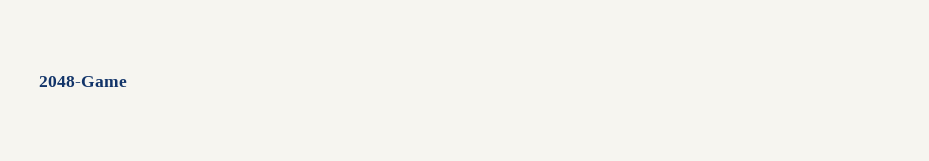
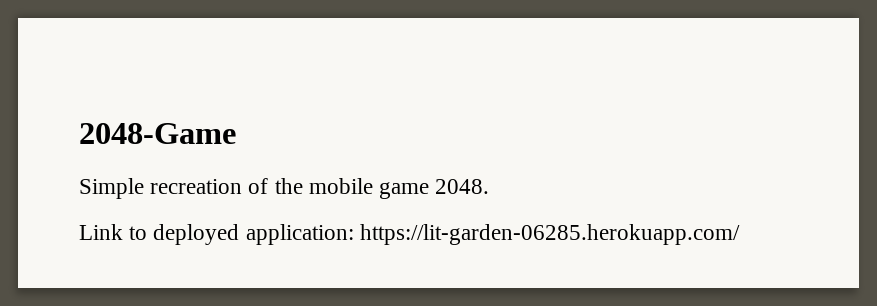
(127, 81) none -> [79,178,490,199] [79,224,740,245] // Simple recreation of the mobile game 2048. // Link to deployed application: https://lit-garden-06285.herokuapp.com/

